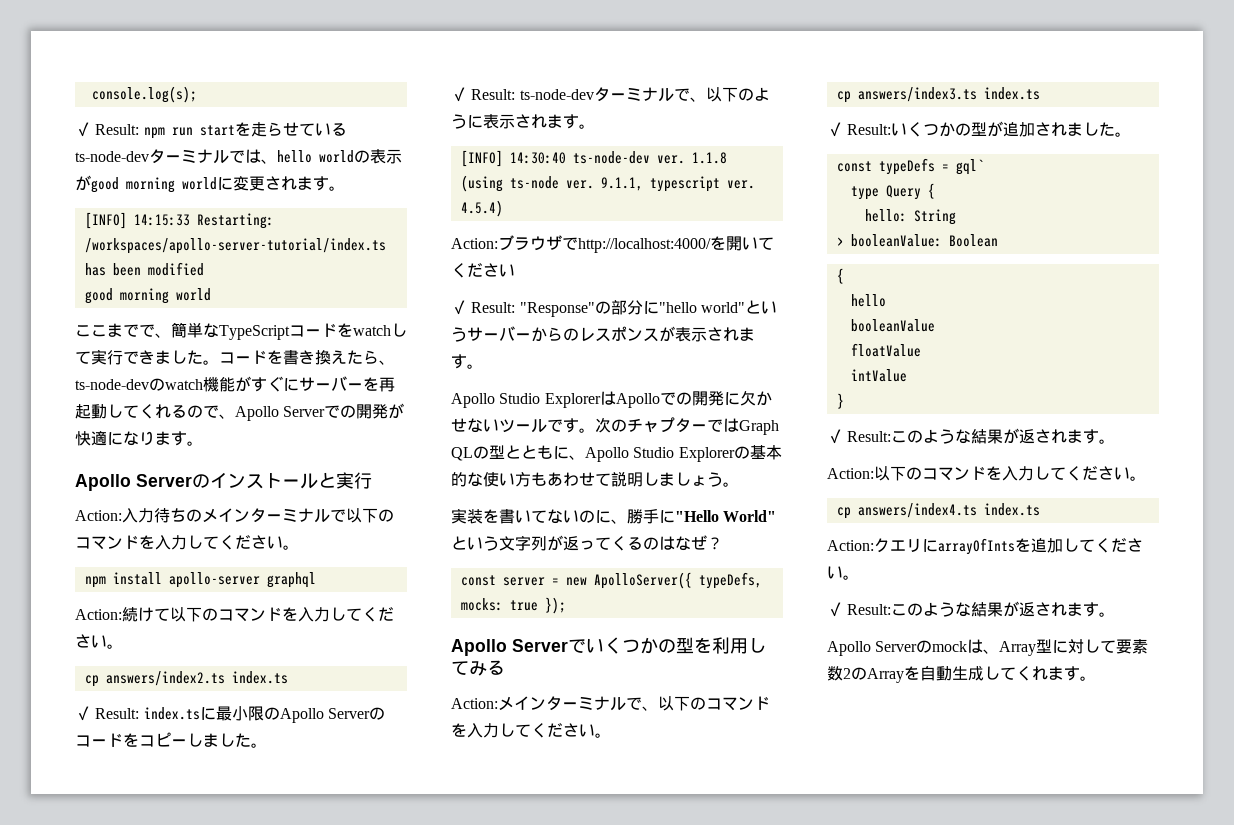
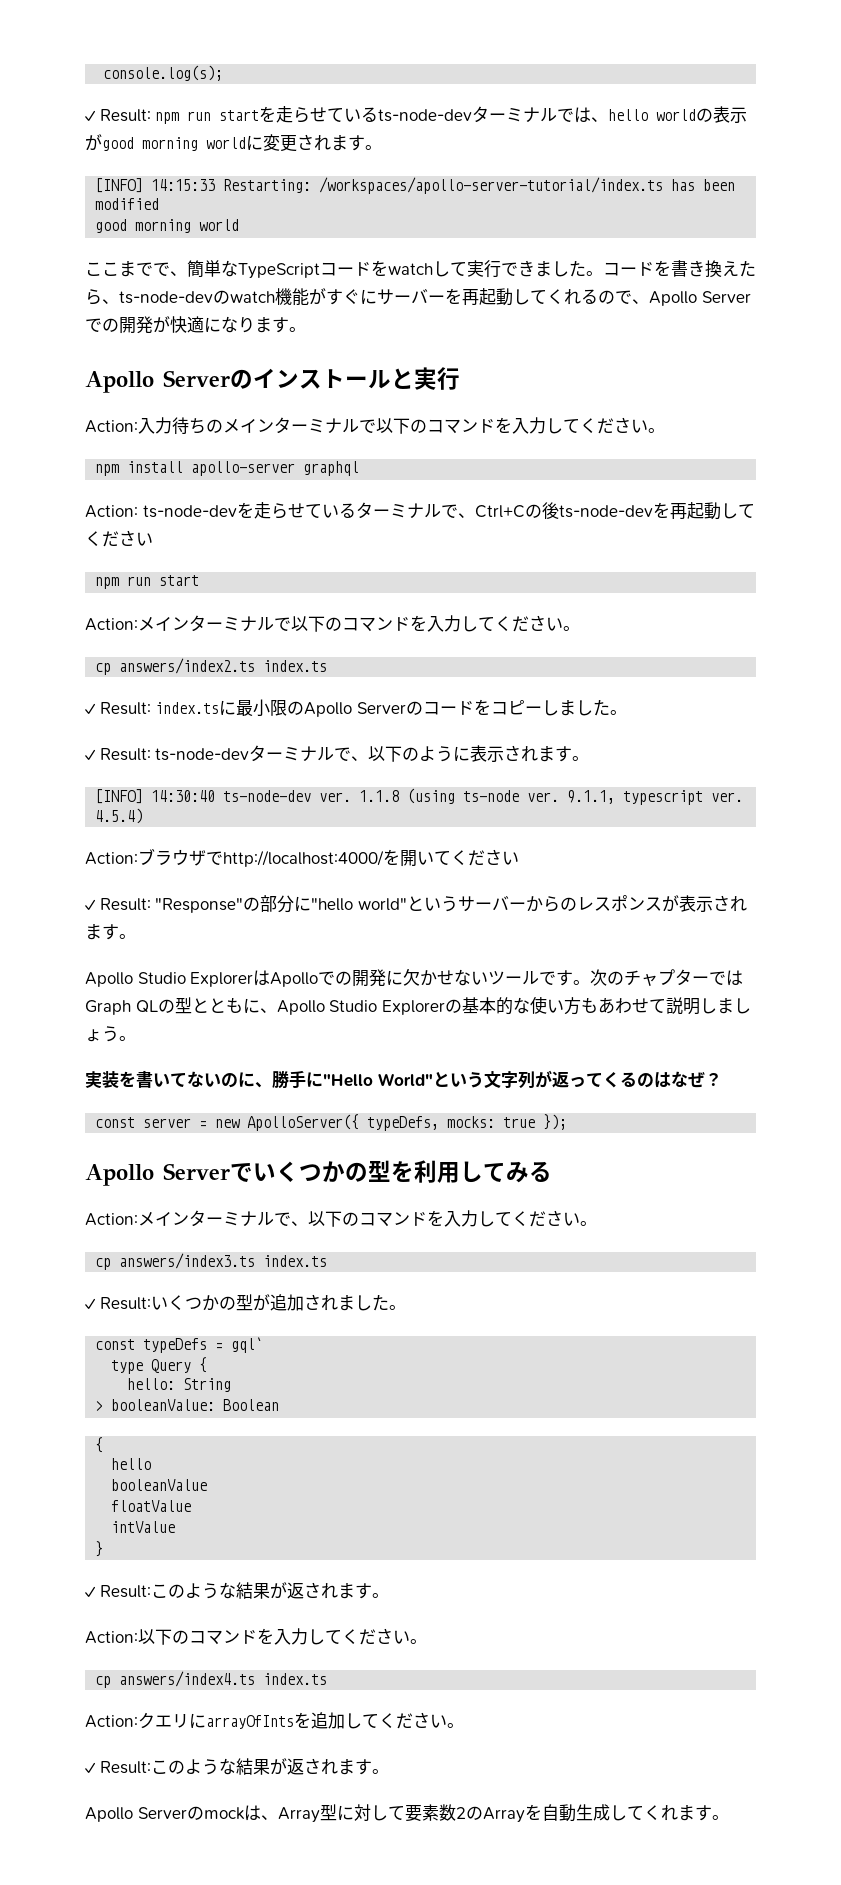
[122,607,170,622] 続けて -> [142,502,755,520] [85,530,153,547] [95,575,200,589] [85,615,291,632] ts-node-devを走らせているターミナルで、Ctrl+Cの後ts-node-devを再起動してください // npm run start // Action:メインターミナルで

